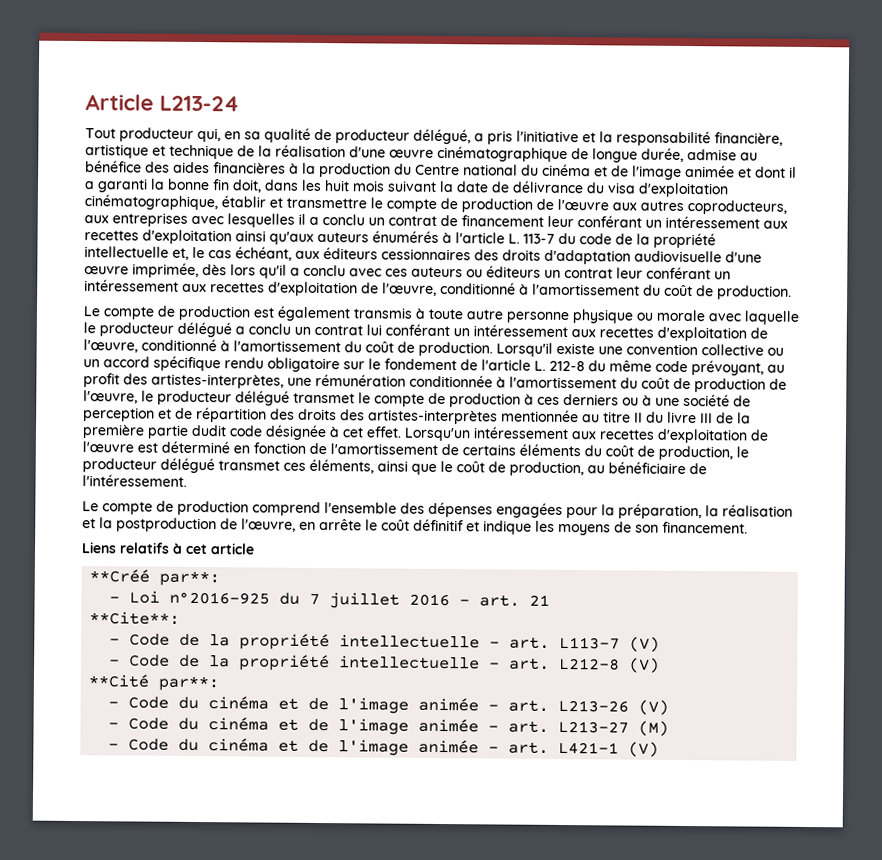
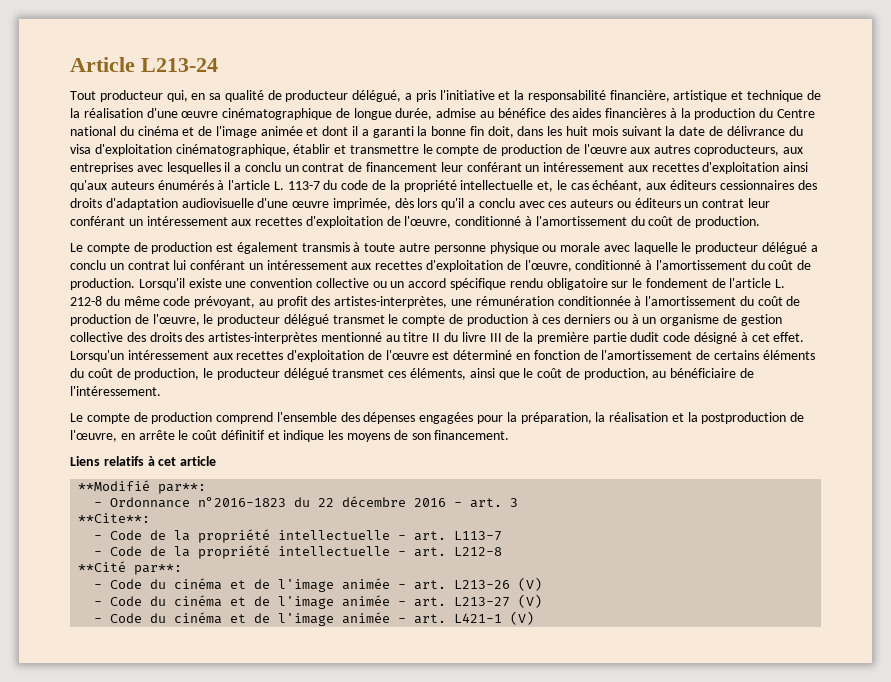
[655,393,751,407] [83,406,267,423] une société de perception et de répartition -> [642,314,782,326] [70,332,123,342] un organisme de gestion collective
[501,409,579,423] mentionnée -> [320,332,382,342] mentionné
[265,424,327,441] désignée -> [694,332,738,344] désigné
[89,569,221,587] [109,590,401,609] **Créé par**: // - Loi n°2016-925 du 7 juillet -> [78,480,207,494] [94,496,407,508] **Modifié par**: // - Ordonnance n°2016-1823 du 22 décembre
[529,594,551,606] 21 -> [510,498,519,507] 3
[629,636,661,652] (V) -> (503, 536) none
[629,657,661,673] (V) -> (503, 551) none
[638,720,670,736] (M) -> [518,594,543,608] (V)

